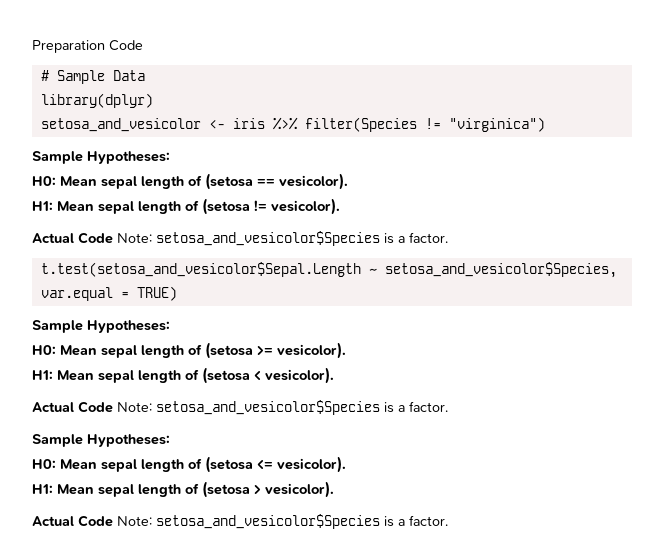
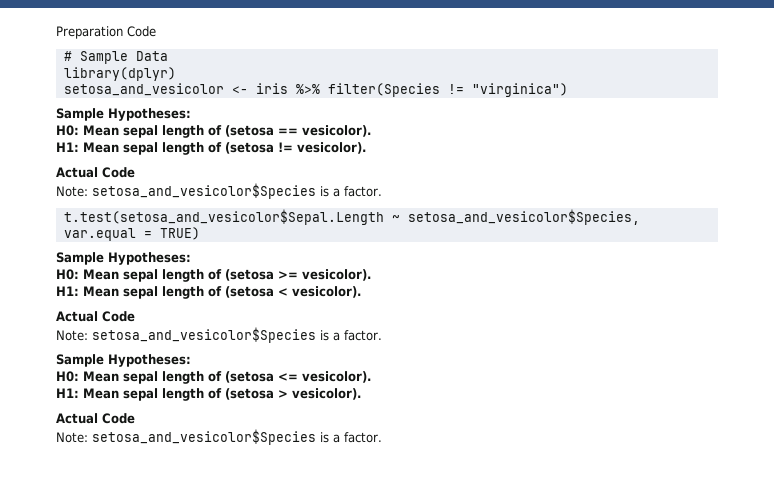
(113, 238) none -> (135, 172) //
(113, 407) none -> (135, 316) //
(113, 521) none -> (135, 418) //

